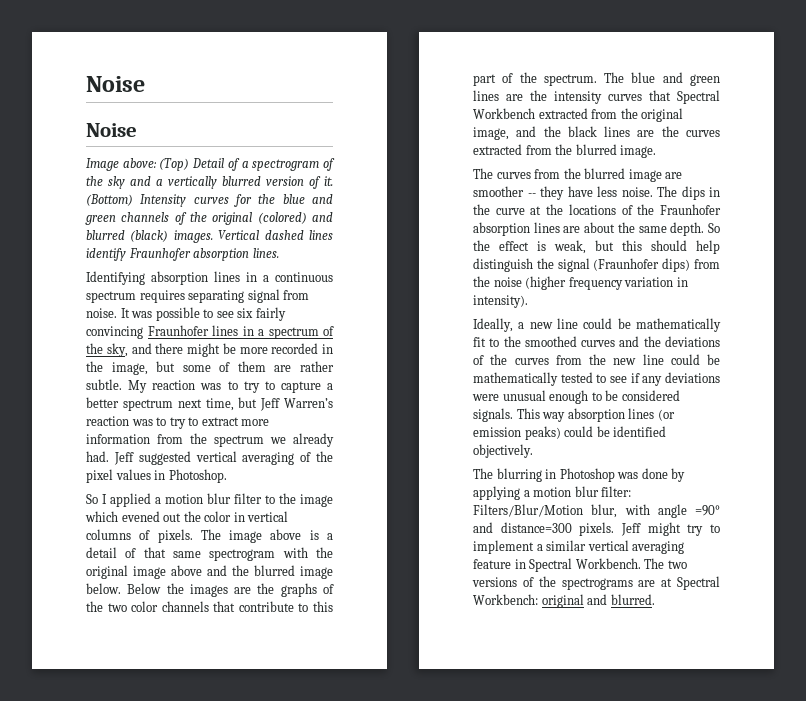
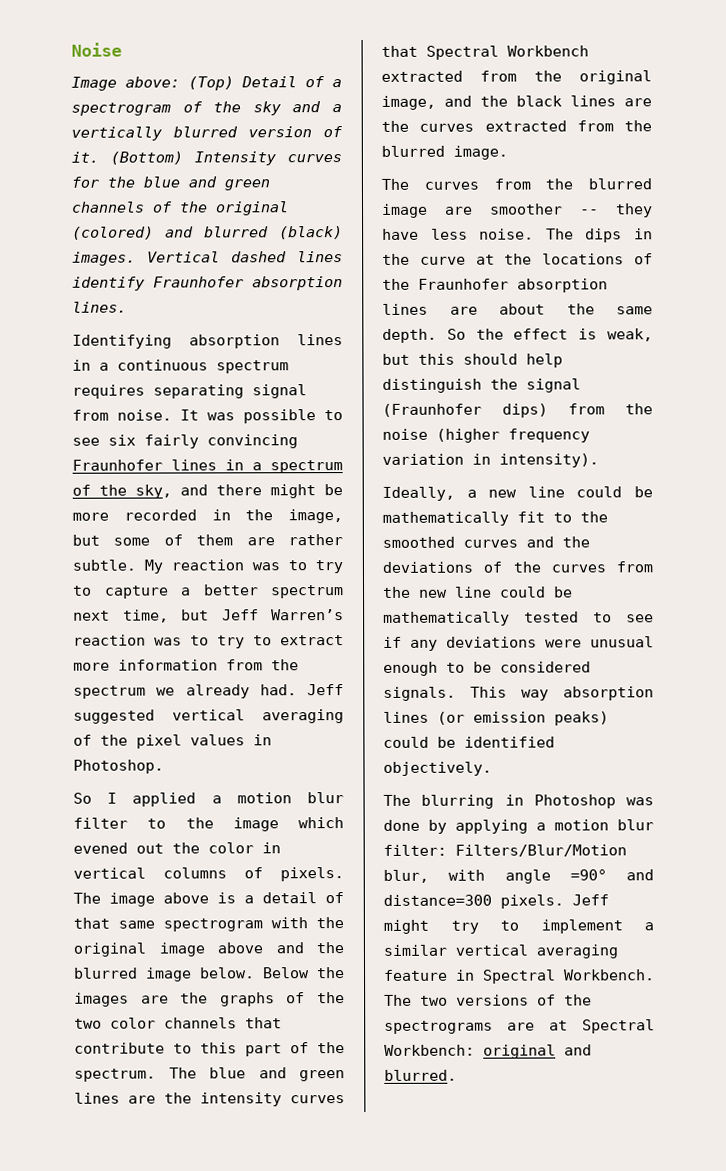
[86,76,145,92] [86,123,137,137] Noise // Noise -> [71,42,122,57] Noise

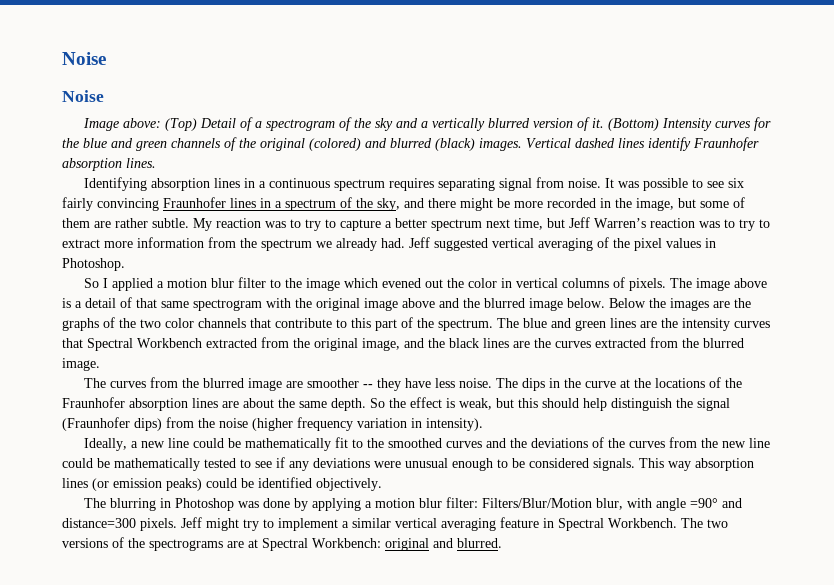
[71,42,122,57] Noise -> [62,52,106,65] [62,90,104,102] Noise // Noise

